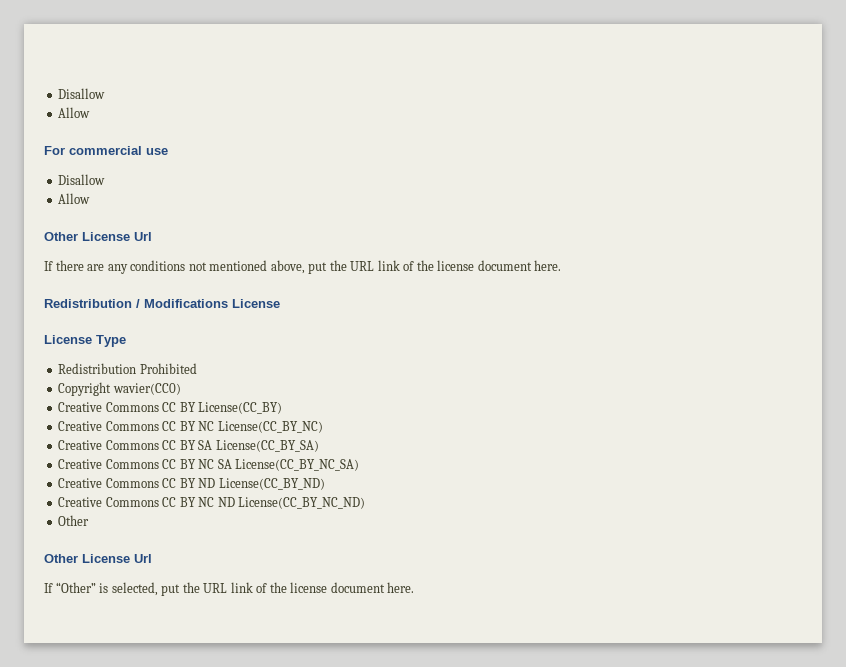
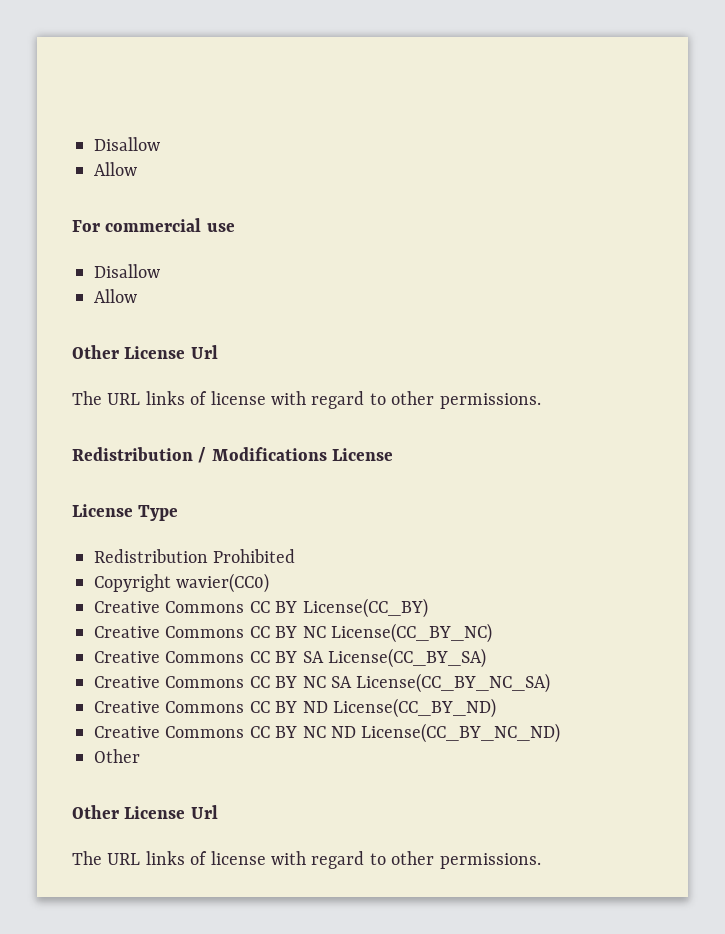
[44,260,562,274] If there are any conditions not mentioned above, put the URL link of the license document here. -> [72,391,541,409] The URL links of license with regard to other permissions.
[44,582,415,596] If “Other” is selected, put the URL link of the license document here. -> [72,851,541,869] The URL links of license with regard to other permissions.

